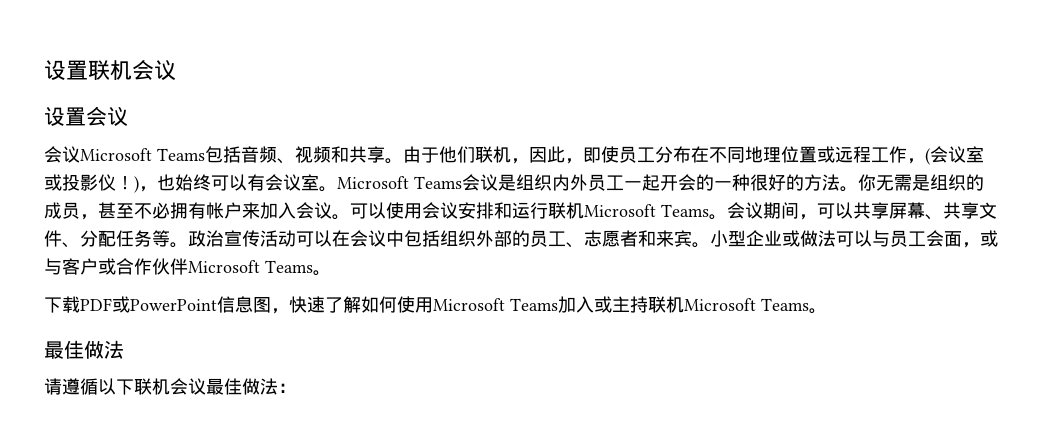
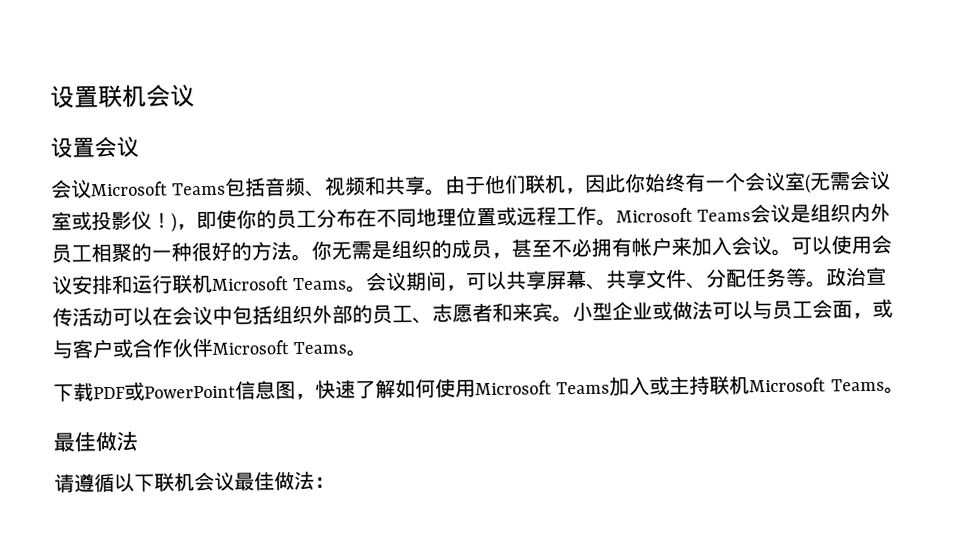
[565,146,619,164] ，即使 -> [625,170,892,194] [51,209,277,233] 你始终有一个会议室(无需会议室或投影仪！)，即使你的
[907,146,984,165] [44,174,319,193] ，(会议室或投影仪！)，也始终可以有会议室 -> (597, 215) none
[624,174,696,191] 一起开会 -> [91,242,132,263] 相聚

